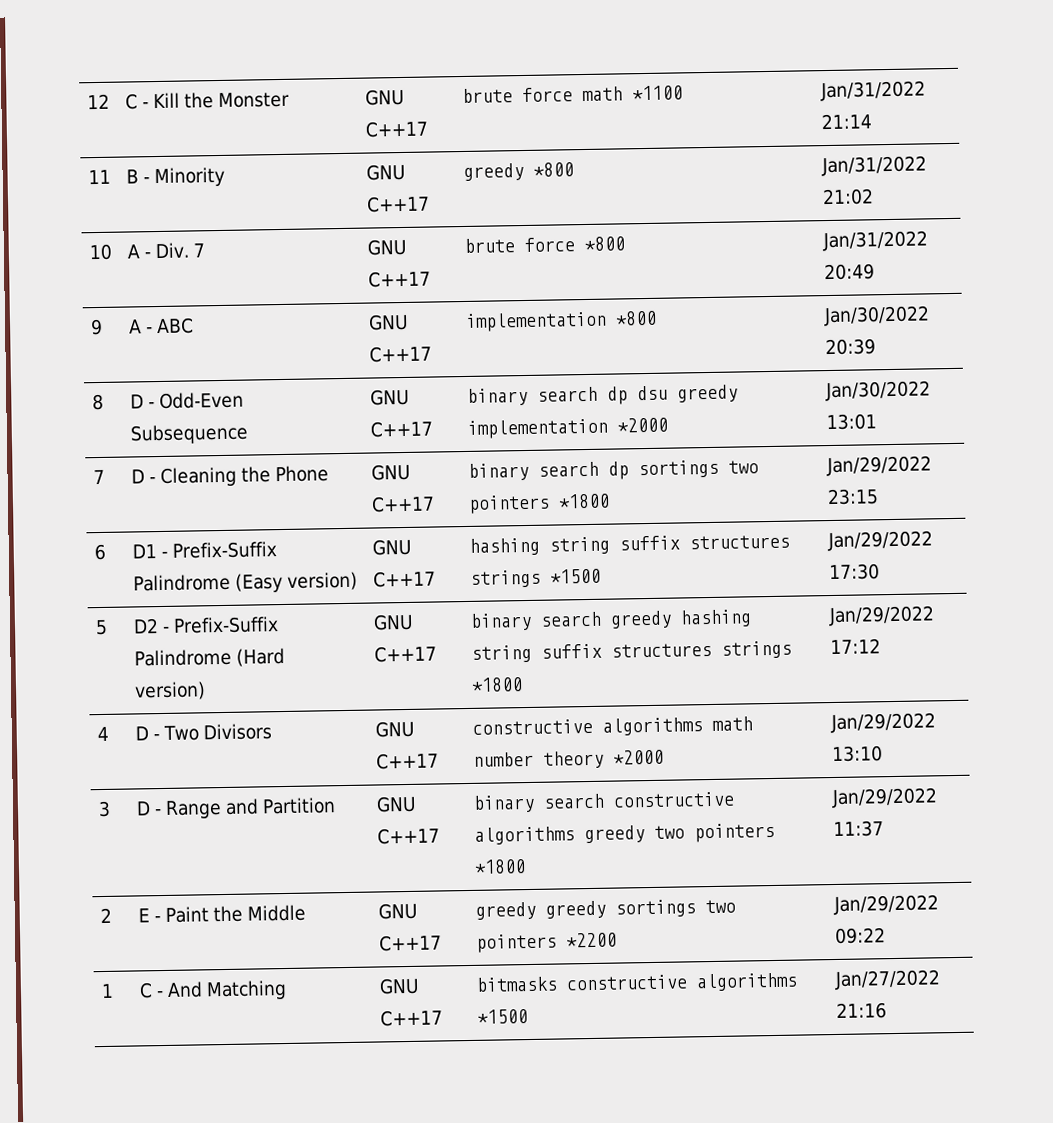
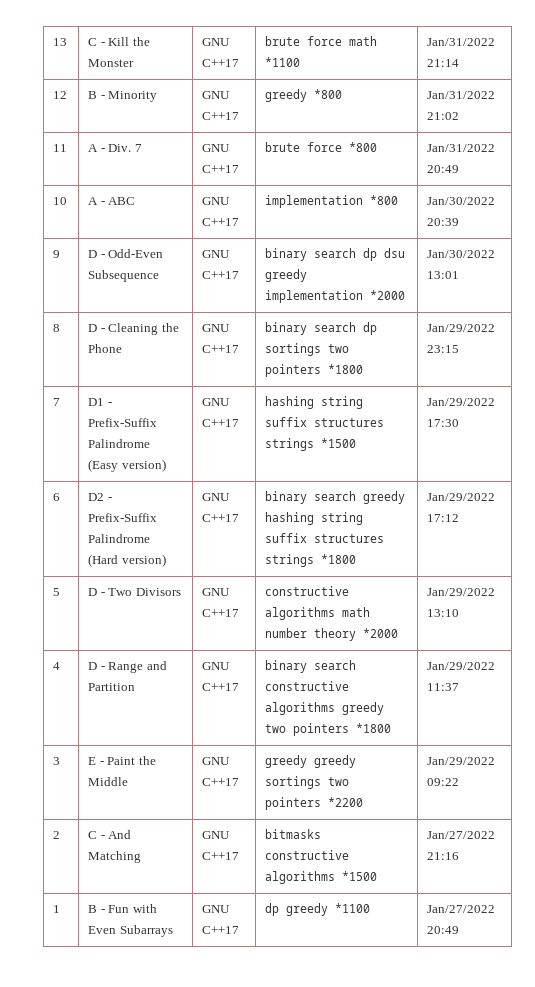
[86,93,110,110] 12 -> [53,38,68,46] 13
[87,169,111,185] 11 -> [53,91,68,99] 12
[88,243,112,261] 10 -> [53,144,68,152] 11
[89,318,103,336] 9 -> [53,197,68,205] 10
[91,393,104,411] 8 -> [53,250,61,258] 9
[92,469,105,485] 7 -> [53,324,61,332] 8
[93,543,106,561] 6 -> [53,398,61,406] 7
[94,619,108,636] 5 -> [53,493,61,501] 6
[96,726,109,742] 4 -> [53,588,61,596] 5
[97,800,111,818] 3 -> [53,662,61,670] 4
[99,907,112,924] 2 -> [53,757,61,765] 3
[100,983,114,999] 1 -> [53,831,61,839] 2
(887, 1010) none -> [53,905,61,913] [88,904,157,913] [88,925,173,937] [202,905,231,913] [202,926,240,934] [265,903,371,916] [427,905,496,913] [427,926,460,934] // 1 | B - Fun with Even Subarrays | GNU C++17 | dp greedy *1100 | Jan/27/2022 20:49

